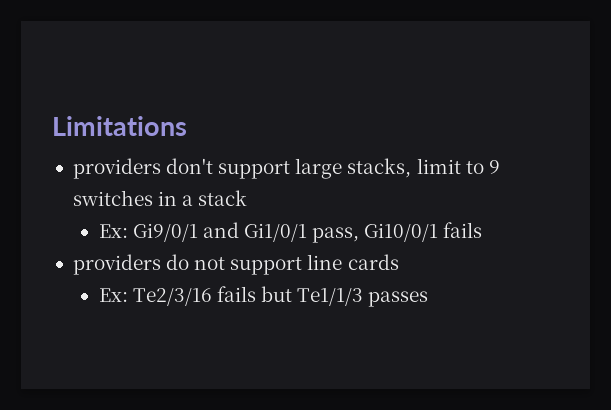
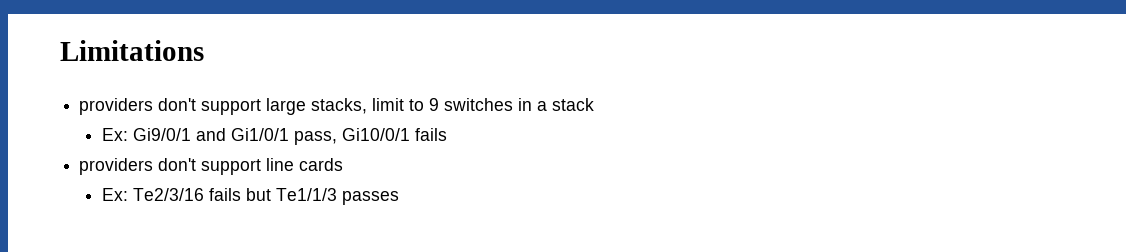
[166,254,226,270] do not -> [158,158,197,171] don't

